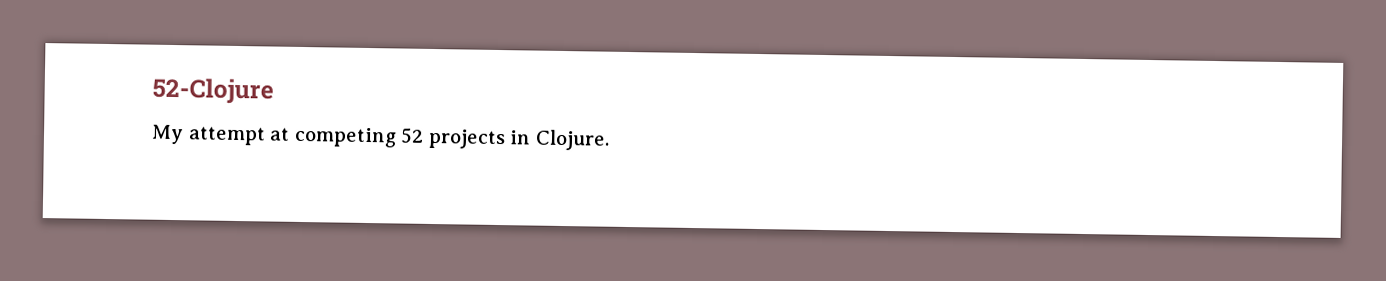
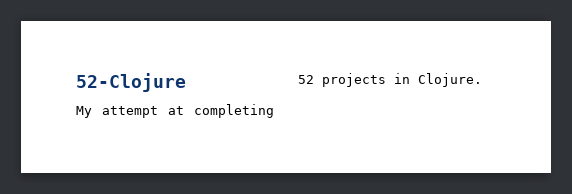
[293,126,397,148] competing -> [194,104,274,118] completing

